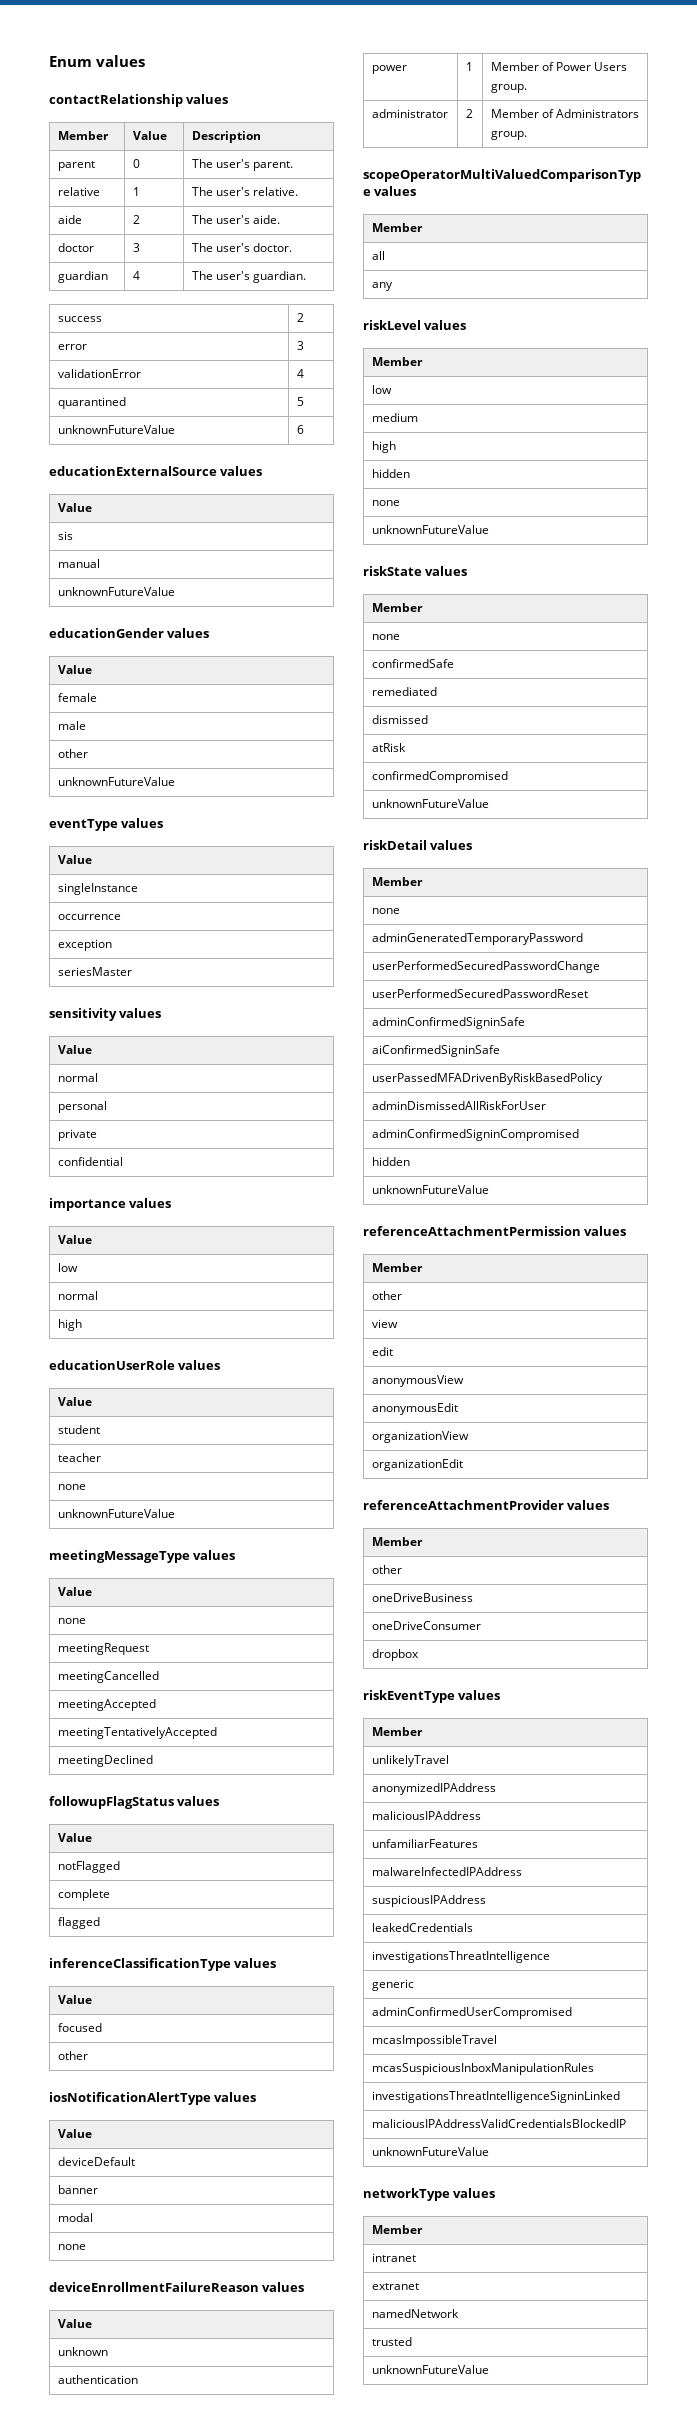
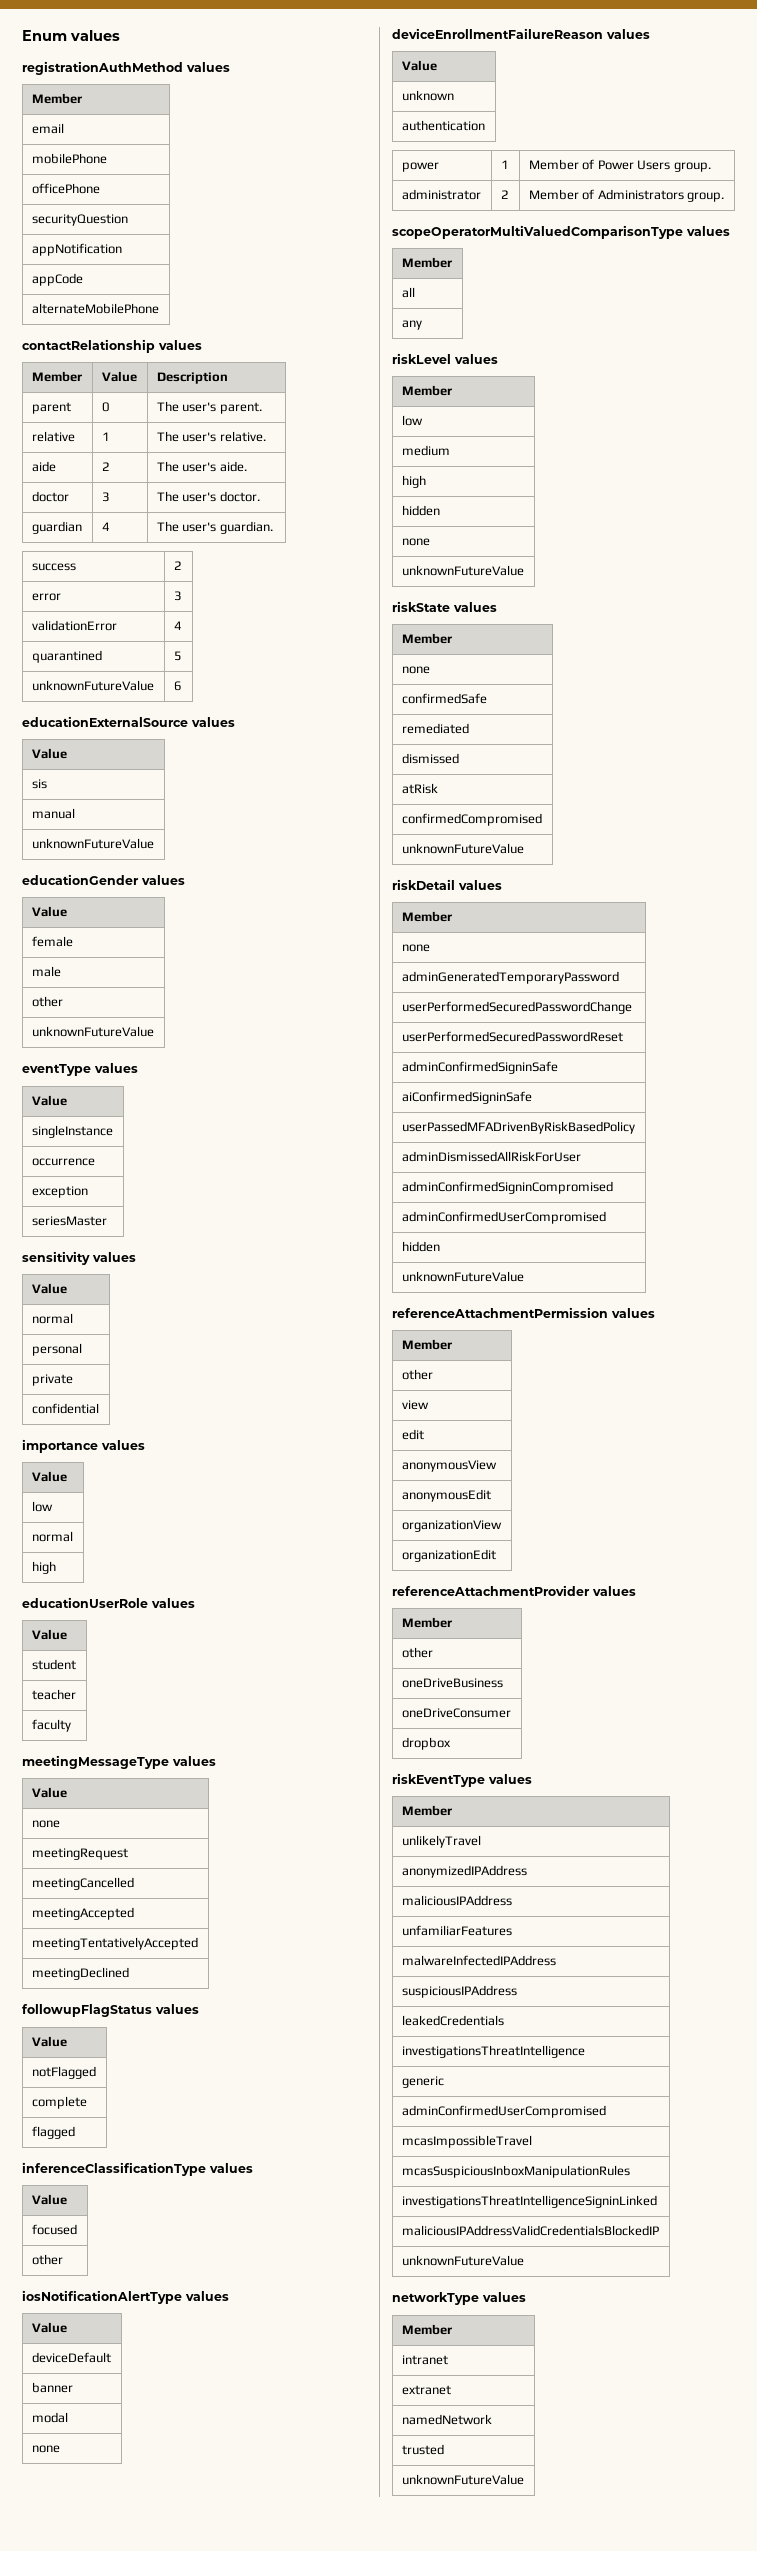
(145, 61) none -> [22,61,230,75] [31,93,82,104] [31,123,64,134] [31,153,107,164] [31,183,100,194] [31,214,128,226] [31,243,122,256] [31,273,83,286] [31,303,159,314] // registrationAuthMethod values // Member // email // mobilePhone // officePhone // securityQuestion // appNotification // appCode // alternateMobilePhone
[57,1484,86,1490] [57,1509,175,1518] none // unknownFutureValue -> [31,1719,71,1732] faculty
(579, 1135) none -> [401,1211,606,1224] // adminConfirmedUserCompromised

